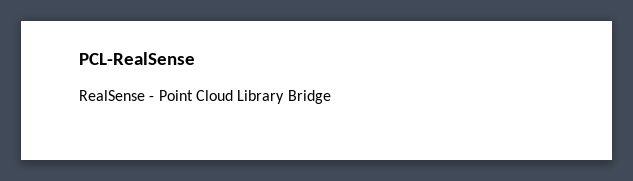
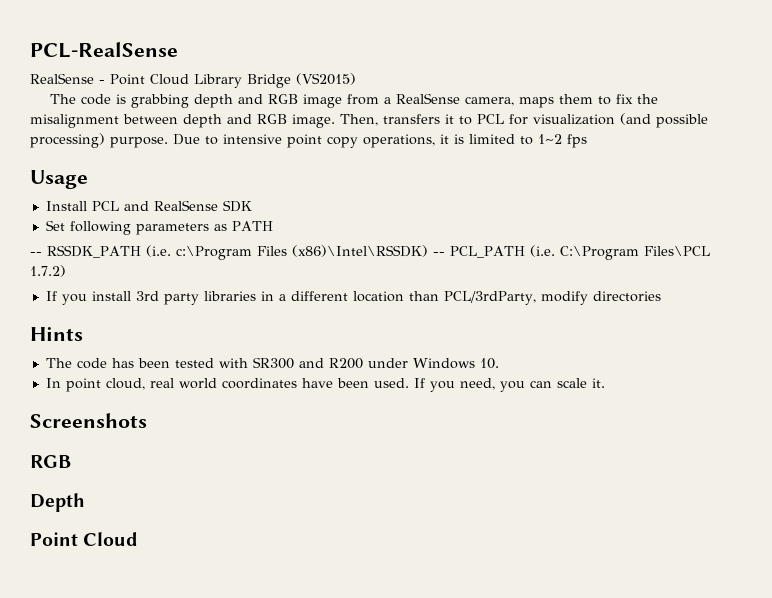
(331, 97) none -> [296,73,356,85] [50,93,659,108] [30,113,708,128] [30,133,587,148] [30,170,88,189] [45,200,252,212] [45,220,273,235] [30,245,710,260] [30,265,66,277] [45,291,661,305] [30,327,83,341] [45,357,499,369] [45,378,605,392] [30,413,147,428] [30,455,71,468] [30,493,85,512] [30,532,139,546] (VS2015) // The code is grabbing depth and RGB image from a RealSense camera, maps them to fix the misalignment between depth and RGB image. Then, transfers it to PCL for visualization (and possible processing) purpose. Due to intensive point copy operations, it is limited to 1~2 fps // Usage // Install PCL and RealSense SDK // Set following parameters as PATH // -- RSSDK_PATH (i.e. c:\Program Files (x86)\Intel\RSSDK) -- PCL_PATH (i.e. C:\Program Files\PCL 1.7.2) // If you install 3rd party libraries in a different location than PCL/3rdParty, modify directories // Hints // The code has been tested with SR300 and R200 under Windows 10. // In point cloud, real world coordinates have been used. If you need, you can scale it. // Screenshots // RGB // Depth // Point Cloud

